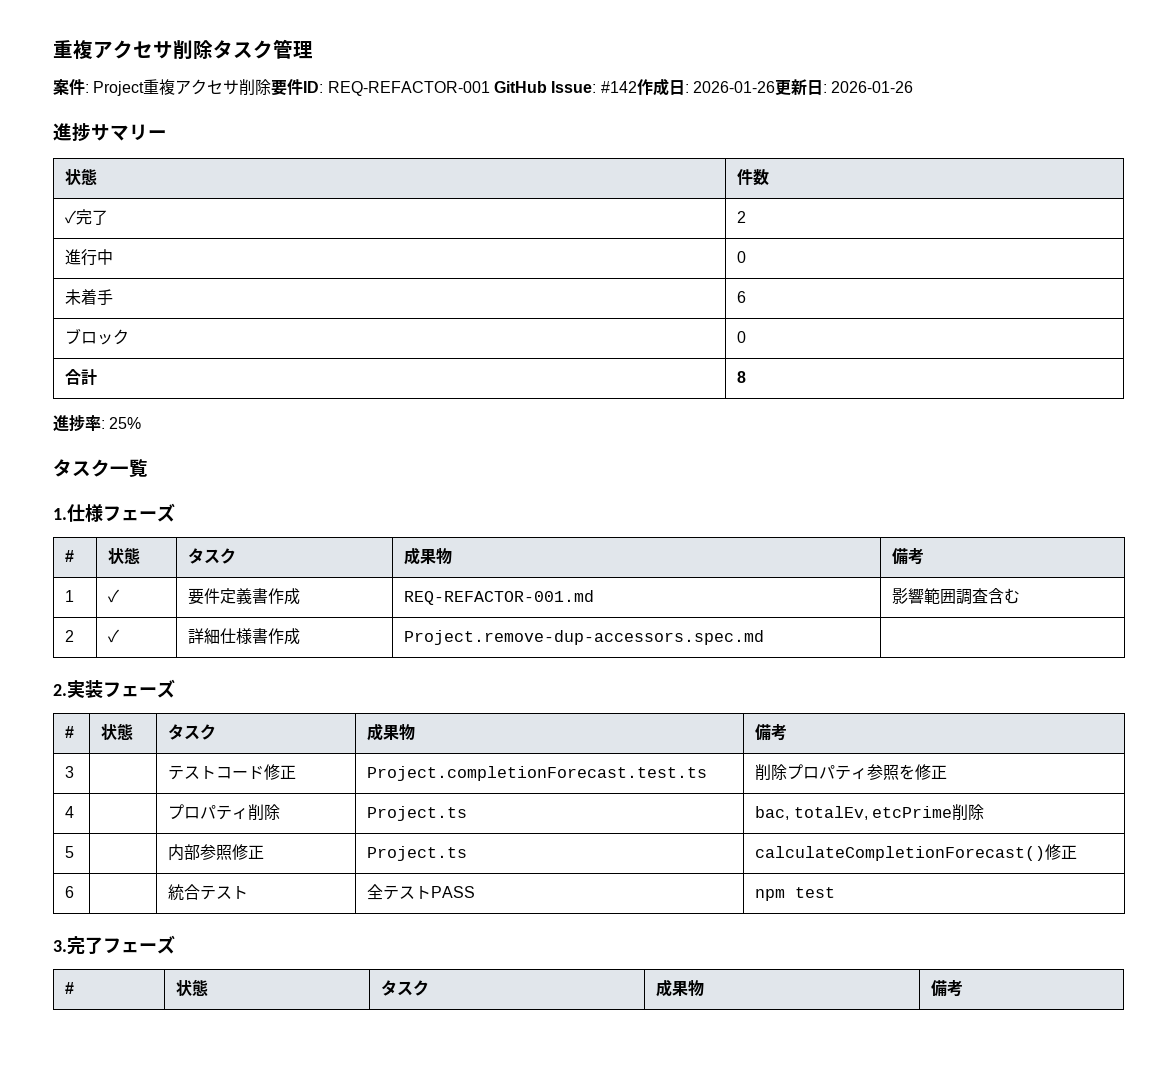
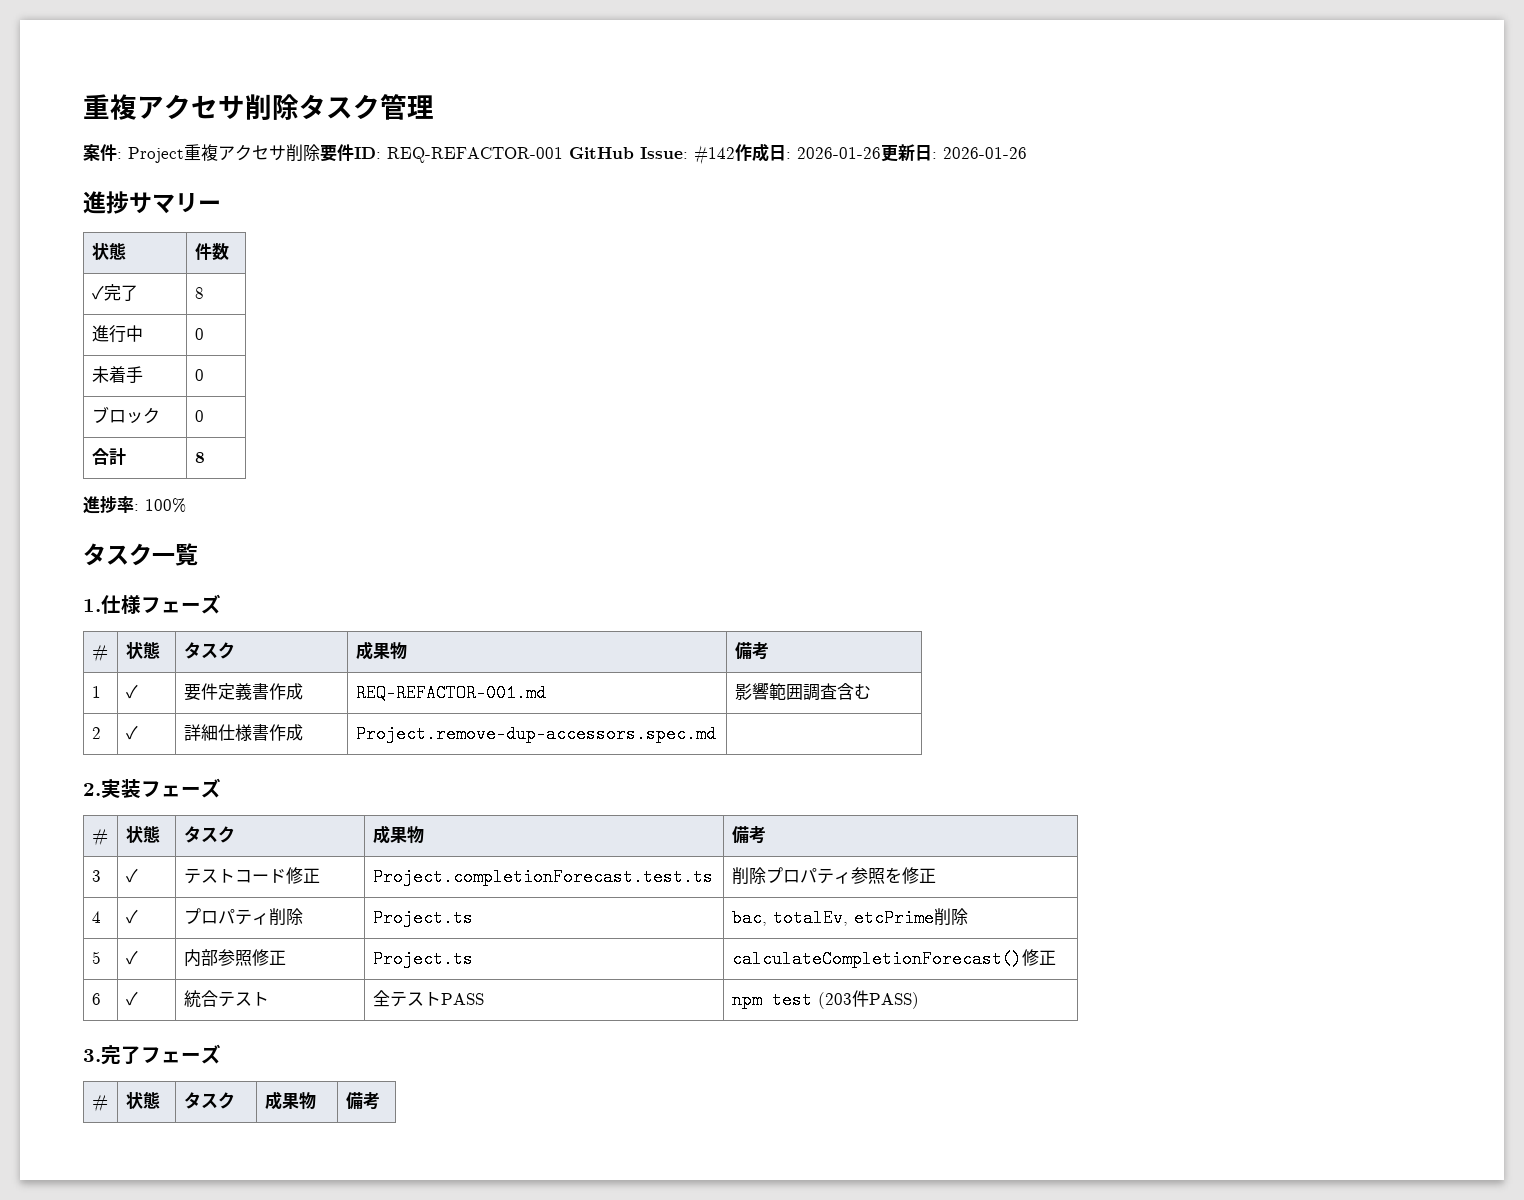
[737,211,747,223] 2 -> [194,287,204,299] 8
[737,291,747,303] 6 -> [194,369,204,381] 0
[109,417,142,429] 25% -> [145,498,186,513] 100%
(75, 772) none -> [125,868,138,883] ✓
(75, 812) none -> [125,909,138,924] ✓
(75, 852) none -> [125,950,138,965] ✓
(75, 892) none -> [125,991,138,1006] ✓
(836, 892) none -> [817,990,919,1009] (203件PASS)

